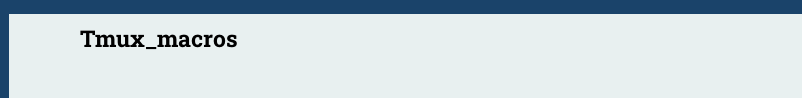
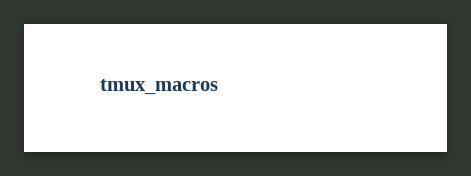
[80,30,238,50] Tmux_macros -> [100,79,218,95] tmux_macros

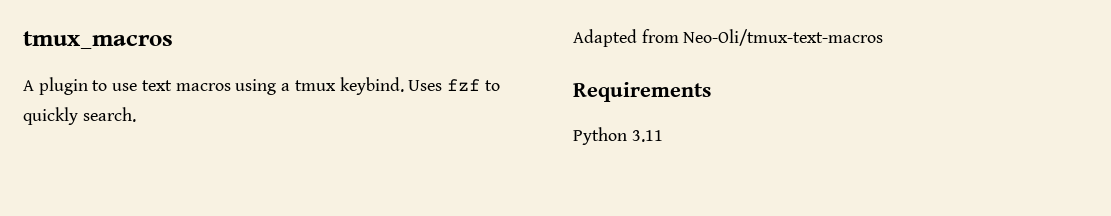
(218, 87) none -> [23,77,500,95] [23,107,136,125] [573,29,884,47] [573,82,711,102] [573,127,663,145] // A plugin to use text macros using a tmux keybind. Uses fzf to quickly search. // Adapted from Neo-Oli/tmux-text-macros // Requirements // Python 3.11

